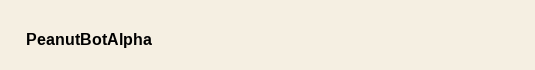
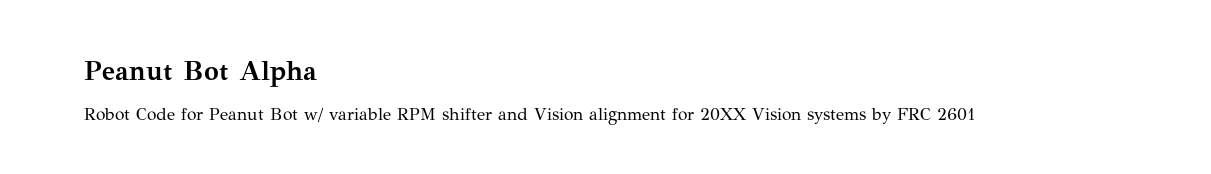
[26,33,152,48] PeanutBotAlpha -> [84,61,317,87] [84,108,975,125] Peanut Bot Alpha // Robot Code for Peanut Bot w/ variable RPM shifter and Vision alignment for 20XX Vision systems by FRC 2601

